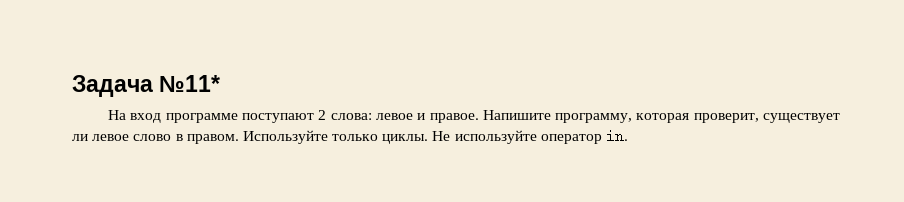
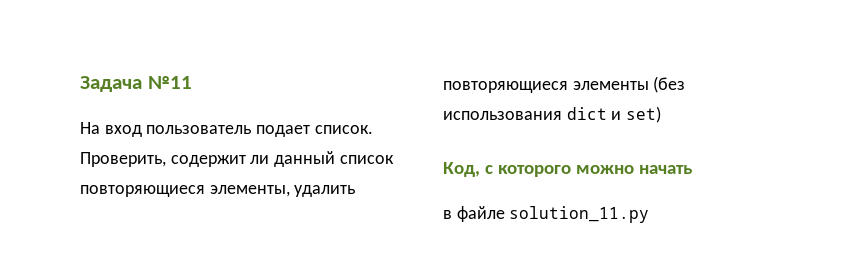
[159,75,221,92] №11* -> [147,76,192,89] №11
[165,110,840,123] [72,130,629,144] программе поступают 2 слова: левое и правое. Напишите программу, которая проверит, существует ли левое слово в правом. Используйте только циклы. Не используйте оператор in. -> [146,125,373,137] [80,151,394,167] [80,185,356,197] [443,76,686,93] [443,106,662,123] [443,162,692,177] [443,206,650,223] пользователь подает список. Проверить, содержит ли данный список повторяющиеся элементы, удалить повторяющиеся элементы (без использования dict и set) // Код, с которого можно начать // в файле solution_11.py

